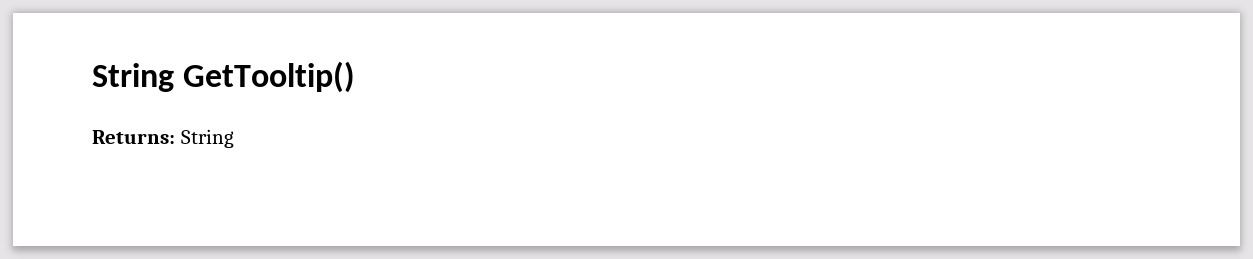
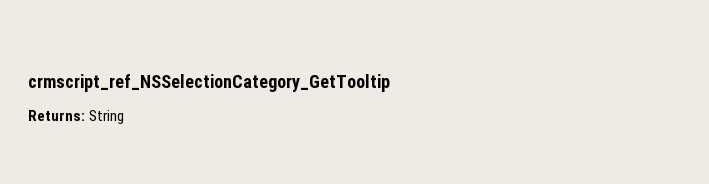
[92,61,356,93] String GetTooltip() -> [28,74,390,92] crmscript_ref_NSSelectionCategory_GetTooltip

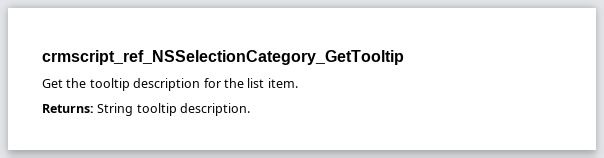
(390, 83) none -> [42,78,298,91] // Get the tooltip description for the list item.
(125, 117) none -> [136,103,251,116] tooltip description.

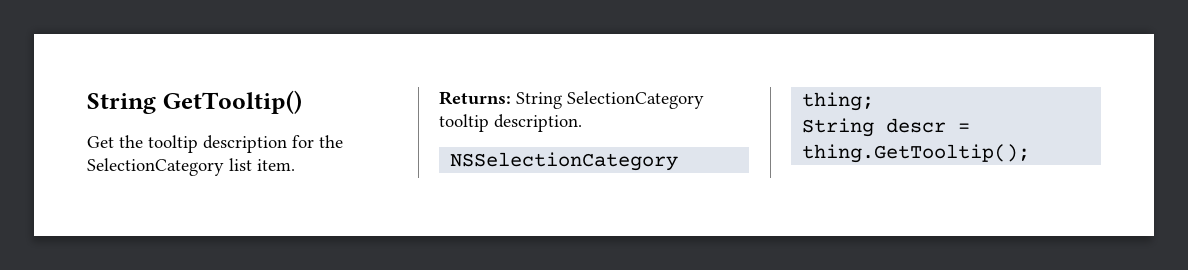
[42,50,404,65] crmscript_ref_NSSelectionCategory_GetTooltip -> [87,90,302,114] String GetTooltip()
(244, 83) none -> [87,158,224,176] SelectionCategory
(134, 109) none -> [567,91,704,109] SelectionCategory
(251, 109) none -> [450,152,679,171] [802,92,875,111] [802,118,971,137] [802,144,1031,163] // NSSelectionCategory thing; // String descr = thing.GetTooltip();

